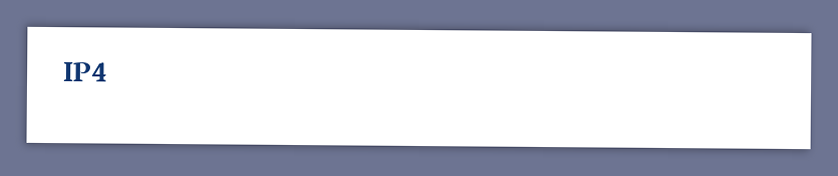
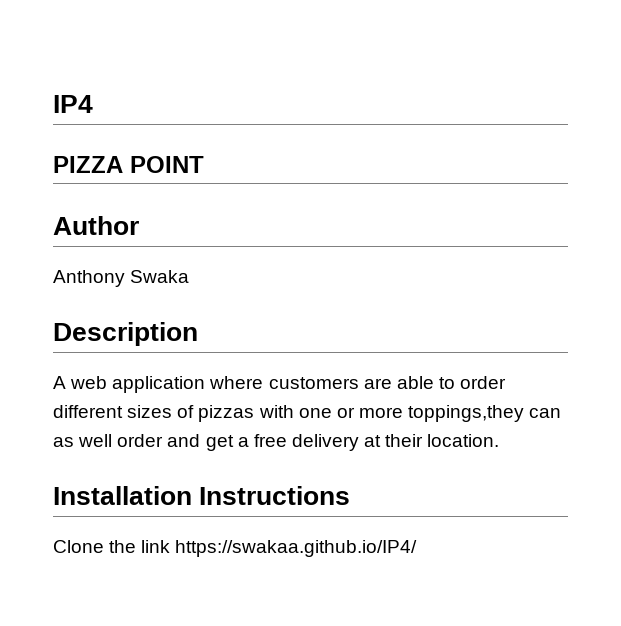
(108, 72) none -> [53,156,204,173] [53,216,139,235] [53,270,190,287] [53,322,198,346] [53,376,507,393] [53,405,562,422] [53,434,500,451] [53,486,351,505] [53,540,418,557] // PIZZA POINT // Author // Anthony Swaka // Description // A web application where customers are able to order different sizes of pizzas with one or more toppings,they can as well order and get a free delivery at their location. // Installation Instructions // Clone the link https://swakaa.github.io/IP4/

